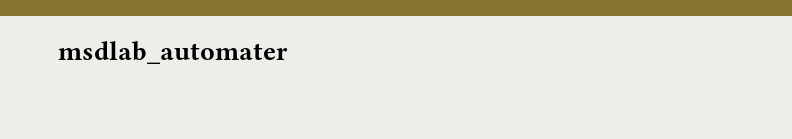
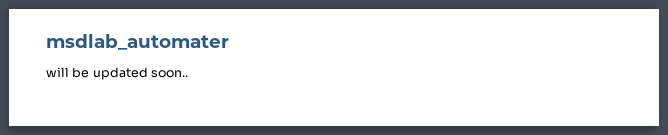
(288, 52) none -> [46,67,189,80] // will be updated soon..

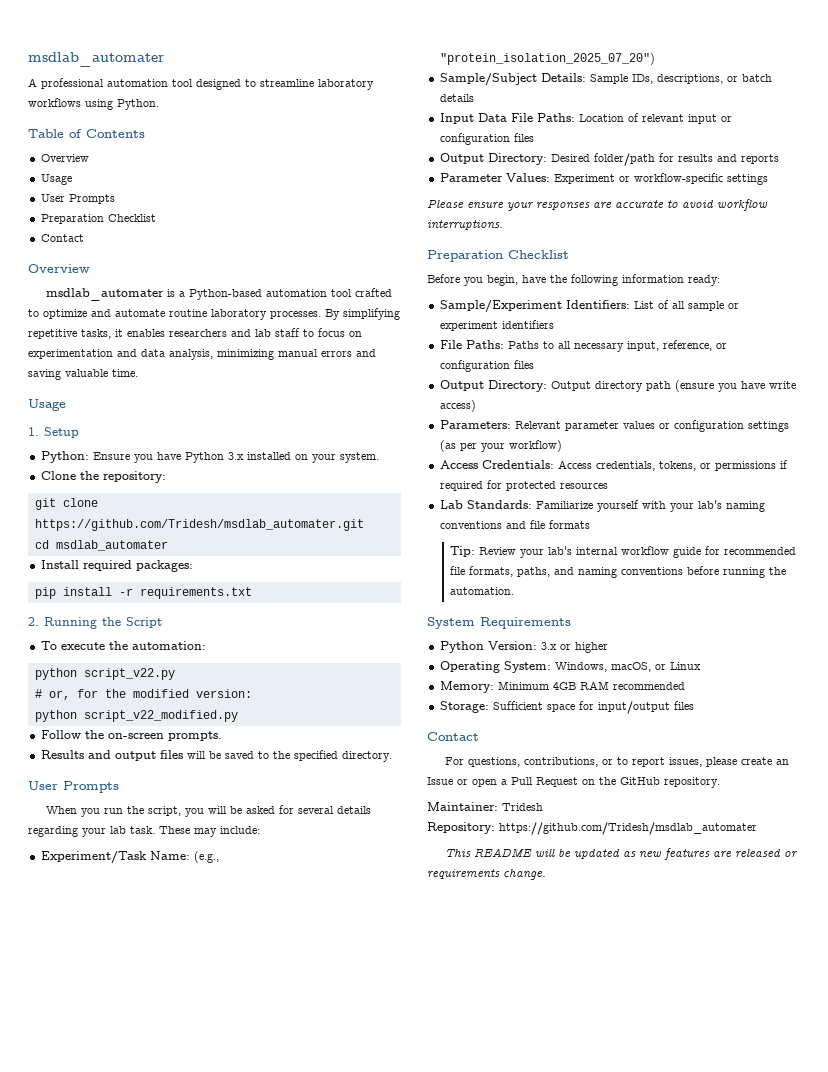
[46,34,229,50] [46,67,189,80] msdlab_automater // will be updated soon.. -> [28,52,164,67] [28,78,374,90] [28,98,159,110] [28,129,145,138] [40,154,89,162] [40,174,72,185] [40,194,115,204] [40,214,156,224] [40,234,84,242] [28,264,90,273] [46,288,393,301] [28,308,400,320] [28,328,362,339] [28,349,376,360] [28,369,138,380] [28,399,66,411] [28,427,79,438] [40,451,379,463] [40,471,166,483] [34,498,98,510] [34,519,364,531] [34,540,168,551] [40,560,193,572] [34,587,252,599] [28,617,162,629] [40,641,206,650] [34,668,175,680] [34,689,252,700] [34,710,238,722] [40,730,222,741] [40,750,392,762] [28,781,119,793] [46,805,372,817] [28,826,260,837] [40,851,219,864] [439,53,655,65] [439,73,772,86] [439,94,474,102] [439,113,732,124] [439,133,534,145] [439,153,779,166] [439,173,768,185] [427,199,768,211] [427,220,503,230] [427,250,569,262] [427,274,720,286] [439,300,739,313] [439,320,554,331] [439,340,727,352] [439,360,534,372] [439,380,796,392] [439,400,476,412] [439,420,789,432] [439,440,562,452] [439,460,788,471] [439,480,608,491] [439,500,765,512] [439,520,590,529] [449,546,796,558] [449,566,786,578] [449,587,514,595] [427,617,571,629] [439,641,608,653] [439,661,701,673] [439,681,685,693] [439,701,694,714] [427,732,479,741] [445,757,790,767] [427,777,720,788] [427,802,543,811] [427,822,757,835] [445,848,799,860] [427,869,546,880] msdlab_automater // A professional automation tool designed to streamline laboratory workflows using Python. // Table of Contents // Overview // Usage // User Prompts // Preparation Checklist // Contact // Overview // msdlab_automater is a Python-based automation tool crafted to optimize and automate routine laboratory processes. By simplifying repetitive tasks, it enables researchers and lab staff to focus on experimentation and data analysis, minimizing manual errors and saving valuable time. // Usage // 1. Setup // Python: Ensure you have Python 3.x installed on your system. // Clone the repository: // git clone https://github.com/Tridesh/msdlab_automater.git // cd msdlab_automater // Install required packages: // pip install -r requirements.txt // 2. Running the Script // To execute the automation: // python script_v22.py // # or, for the modified version: // python script_v22_modified.py // Follow the on-screen prompts. // Results and output files will be saved to the specified directory. // User Prompts // When you run the script, you will be asked for several details regarding your lab task. These may include: // Experiment/Task Name: (e.g., "protein_isolation_2025_07_20") // Sample/Subject Details: Sample IDs, descriptions, or batch details // Input Data File Paths: Location of relevant input or configuration files // Output Directory: Desired folder/path for results and reports // Parameter Values: Experiment or workflow-specific settings // Please ensure your responses are accurate to avoid workflow interruptions. // Preparation Checklist // Before you begin, have the following information ready: // Sample/Experiment Identifiers: List of all sample or experiment identifiers // File Paths: Paths to all necessary input, reference, or configuration files // Output Directory: Output directory path (ensure you have write access) // Parameters: Relevant parameter values or configuration settings (as per your workflow) // Access Credentials: Access credentials, tokens, or permissions if required for protected resources // Lab Standards: Familiarize yourself with your lab's naming conventions and file formats // Tip: Review your lab's internal workflow guide for recommended file formats, paths, and naming conventions before running the automation. // System Requirements // Python Version: 3.x or higher // Operating System: Windows, macOS, or Linux // Memory: Minimum 4GB RAM recommended // Storage: Sufficient space for input/output files // Contact // For questions, contributions, or to report issues, please create an Issue or open a Pull Request on the GitHub repository. // Maintainer: Tridesh // Repository: https://github.com/Tridesh/msdlab_automater // This README will be updated as new features are released or requirements change.

